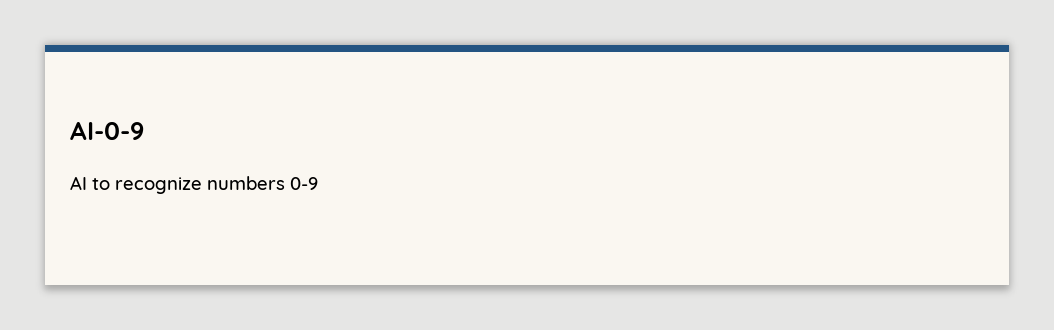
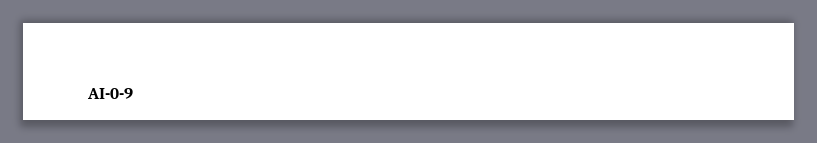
[70,176,318,194] // AI to recognize numbers 0-9 -> (133, 93) none

